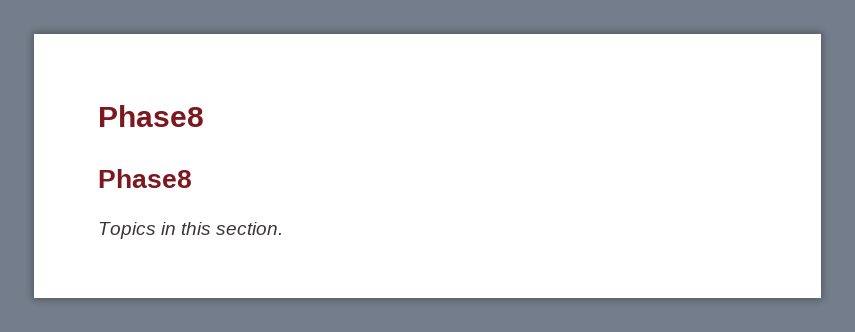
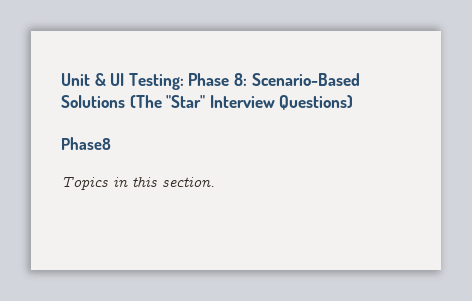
[98,105,204,127] Phase8 -> [61,73,360,90] [61,95,354,110] Unit & UI Testing: Phase 8: Scenario-Based Solutions (The "Star" Interview Questions)

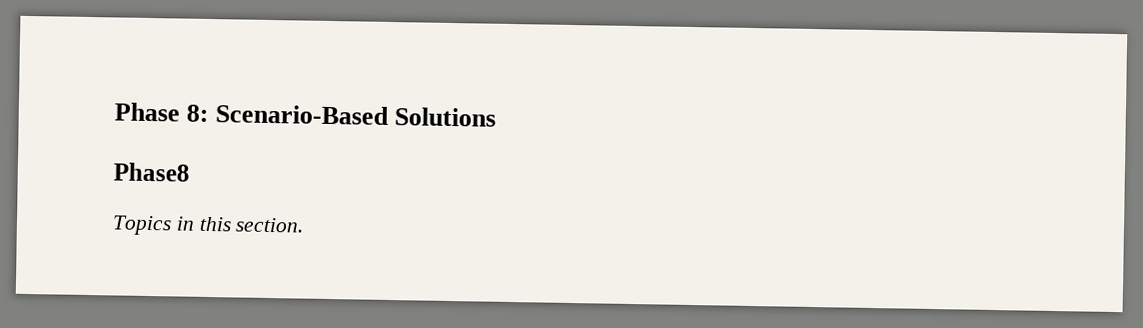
[61,73,184,90] Unit & UI Testing: -> (114, 112) none
[129,95,354,110] (The "Star" Interview Questions) -> (497, 117) none

